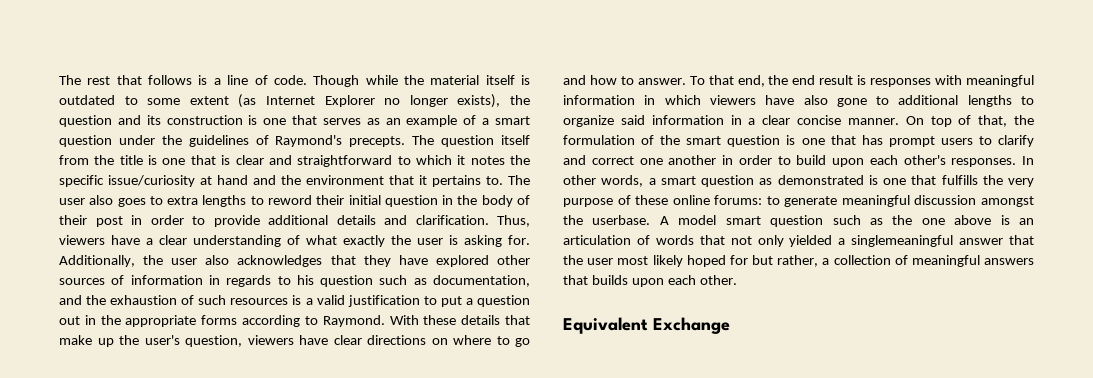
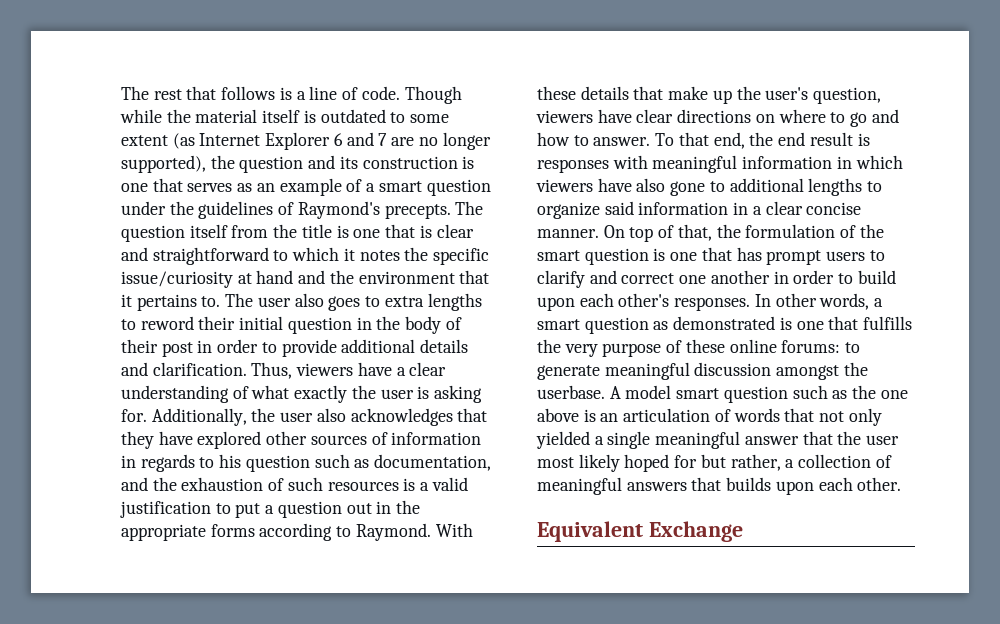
(375, 101) none -> [333,132,415,146] 6 and 7 are
[457,94,501,108] exists), -> [121,155,206,173] supported),
[851,235,954,247] singlemeaningful -> [607,431,741,449] single meaningful

